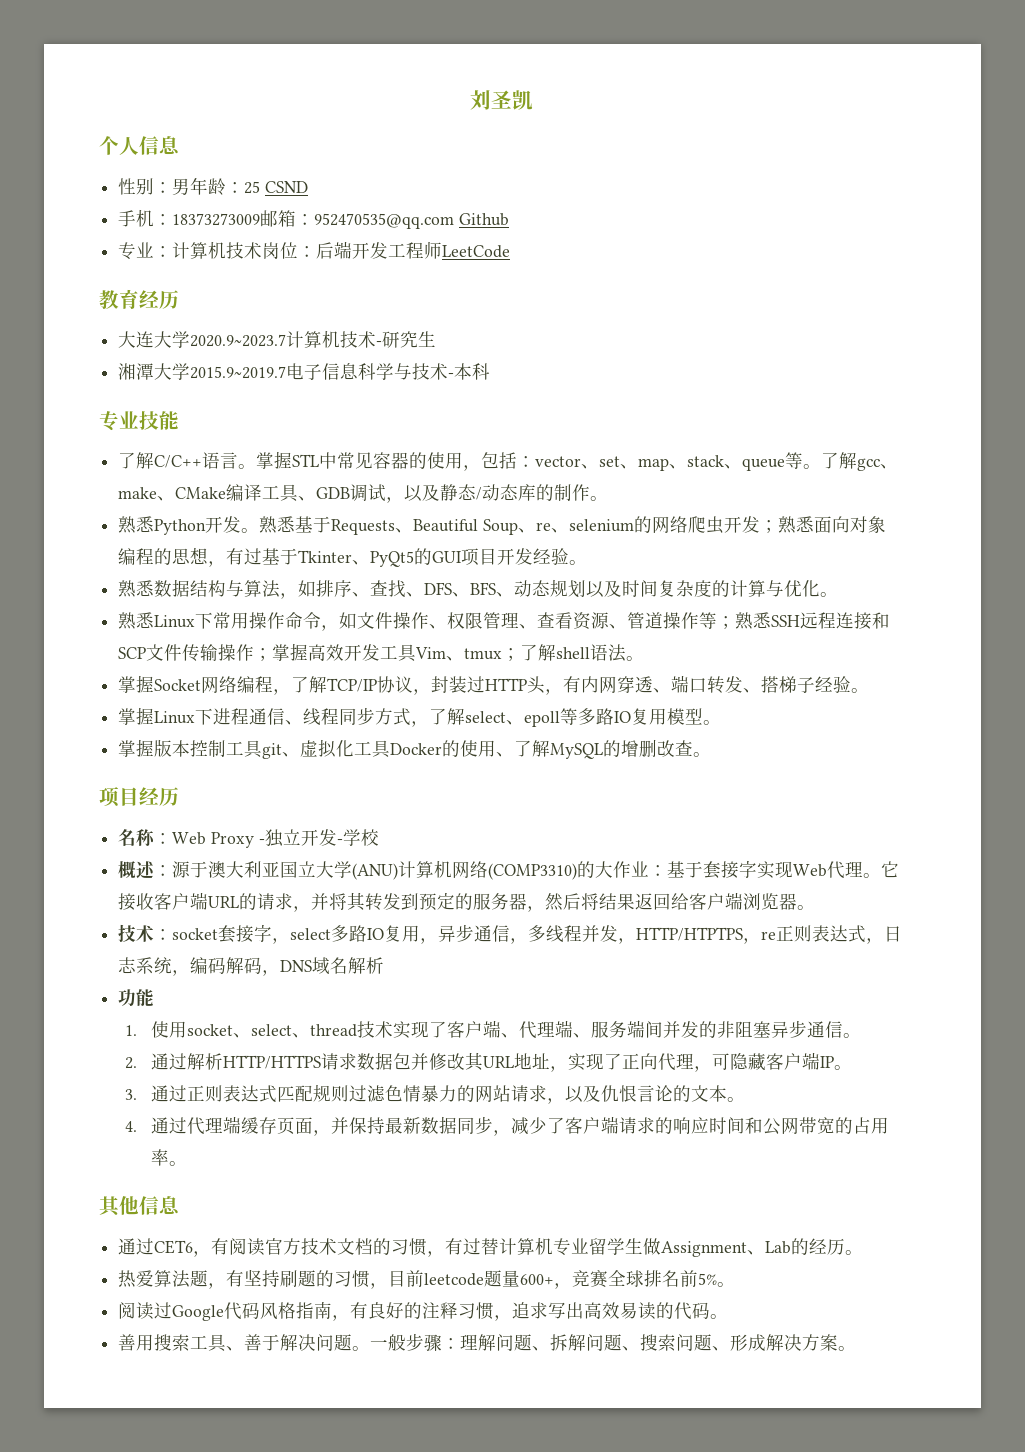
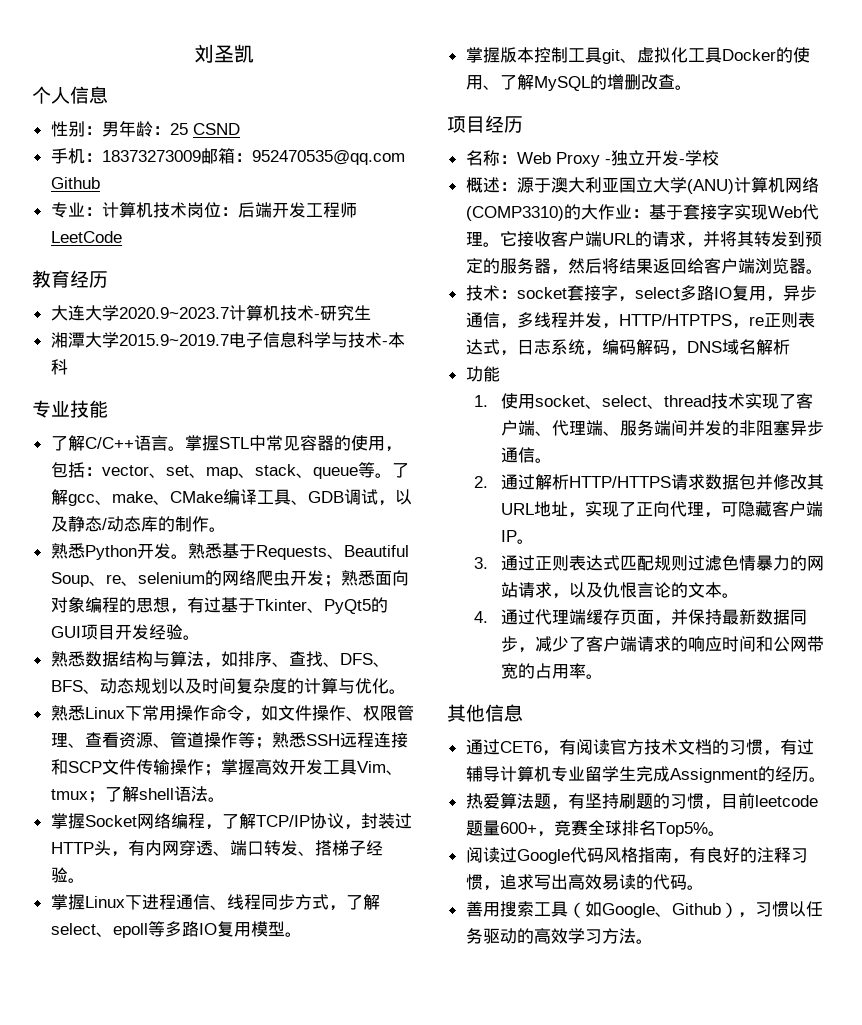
[481,1238,500,1255] 替 -> [465,766,500,782] 辅导
[643,1238,792,1257] 做Assignment、Lab -> [635,766,758,783] 完成Assignment
[680,1270,718,1287] 前5% -> [655,822,708,837] Top5%
[226,1333,839,1352] 、善于解决问题。一般步骤：理解问题、拆解问题、搜索问题、形成解决方案 -> [567,901,823,918] [465,928,636,944] （如Google、Github），习惯以任务驱动的高效学习方法

